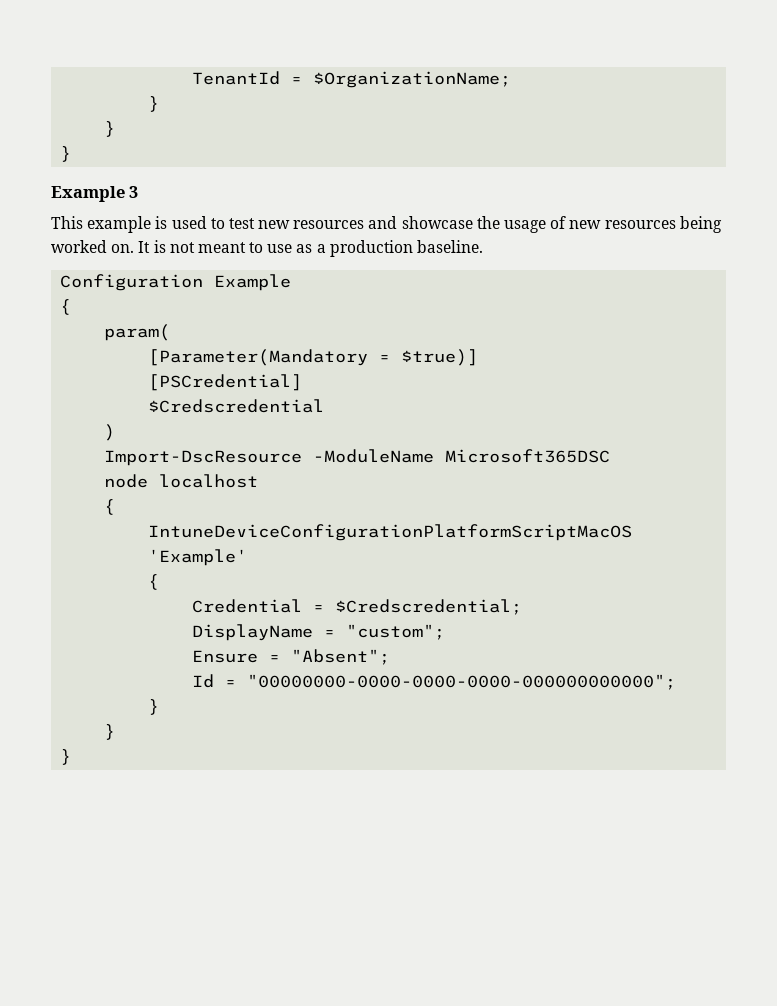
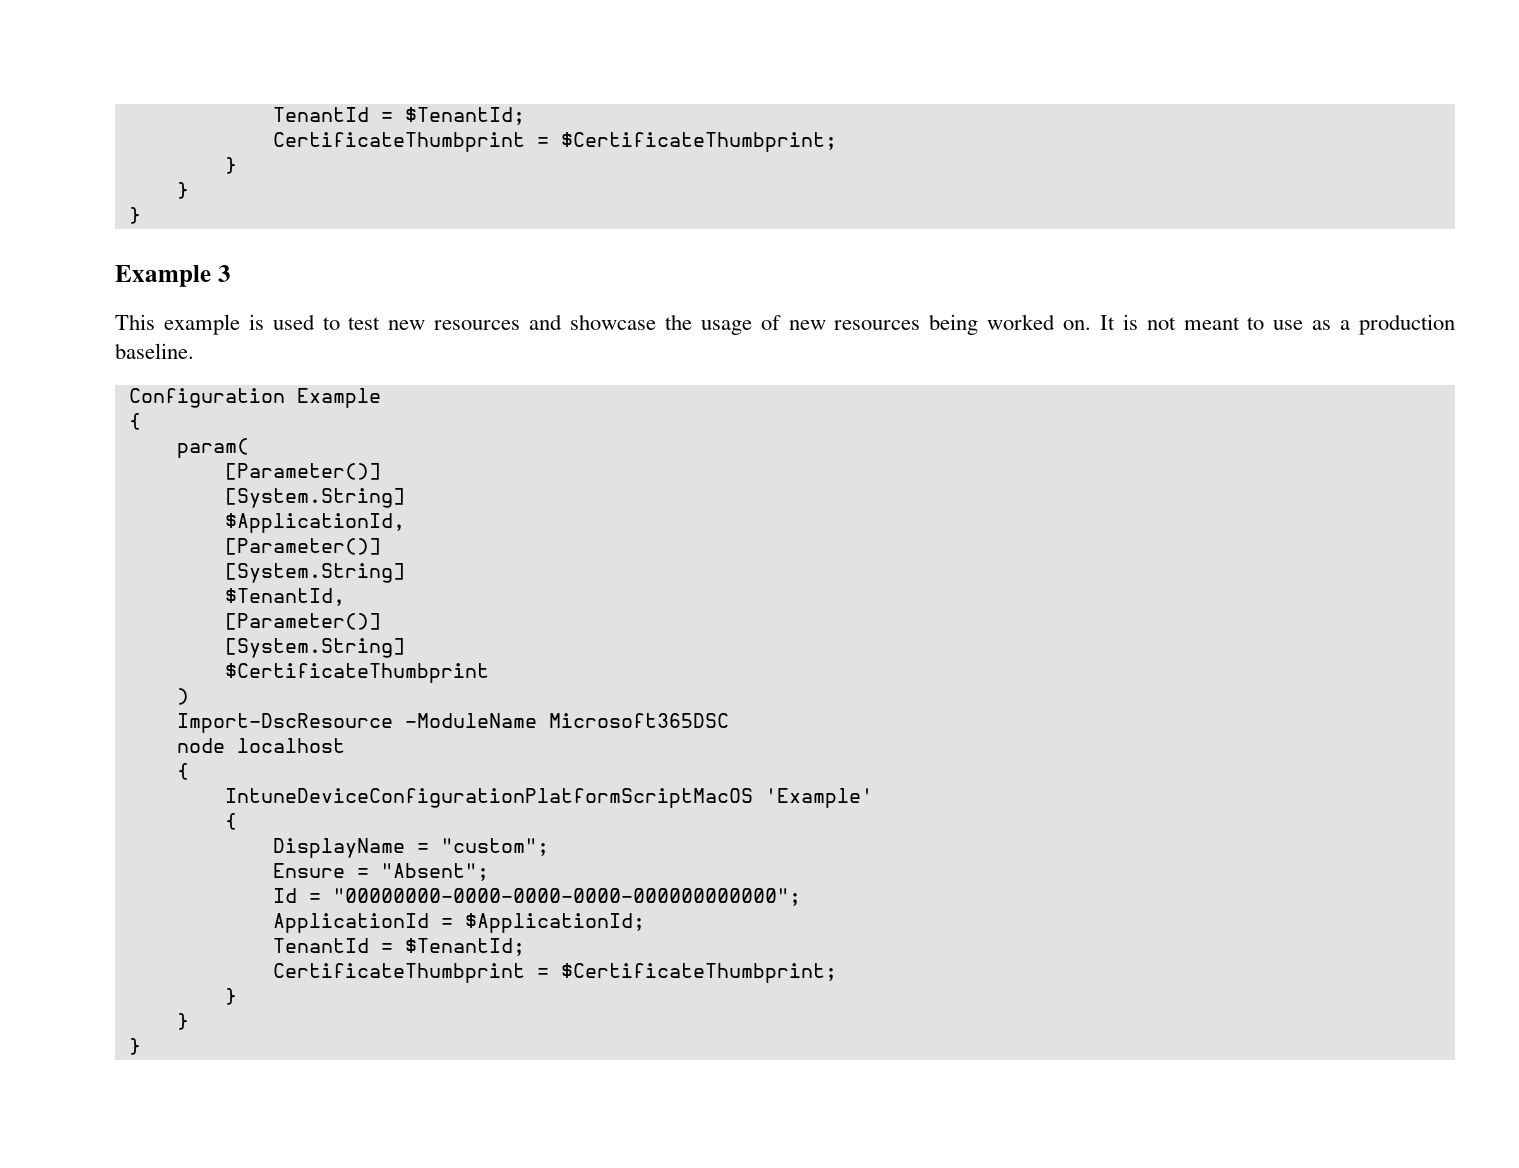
[192,71,512,88] TenantId = $OrganizationName; -> [272,107,525,125] [272,132,837,152] TenantId = $TenantId; // CertificateThumbprint = $CertificateThumbprint;
[148,349,479,366] [148,374,303,391] [148,399,325,413] [Parameter(Mandatory = $true)] // [PSCredential] // $Credscredential -> [224,463,381,480] [224,488,405,508] [224,513,405,533] [224,538,381,555] [224,563,405,583] [224,588,345,606] [224,613,381,630] [224,638,405,658] [224,663,489,683] [Parameter()] // [System.String] // $ApplicationId, // [Parameter()] // [System.String] // $TenantId, // [Parameter()] // [System.String] // $CertificateThumbprint
[192,599,523,615] // Credential = $Credscredential; -> (237, 821) none
(677, 682) none -> [272,913,645,933] [272,938,525,956] [272,963,837,983] // ApplicationId = $ApplicationId; // TenantId = $TenantId; // CertificateThumbprint = $CertificateThumbprint;

